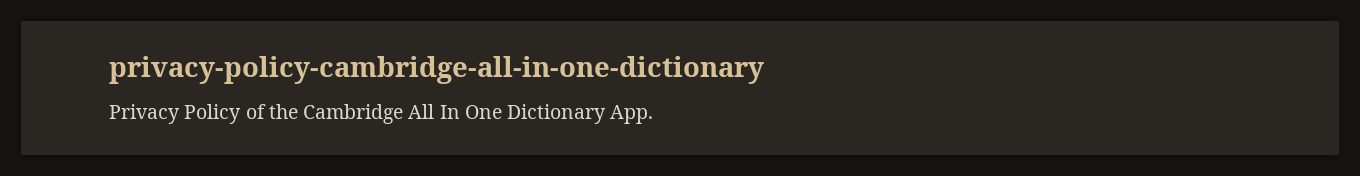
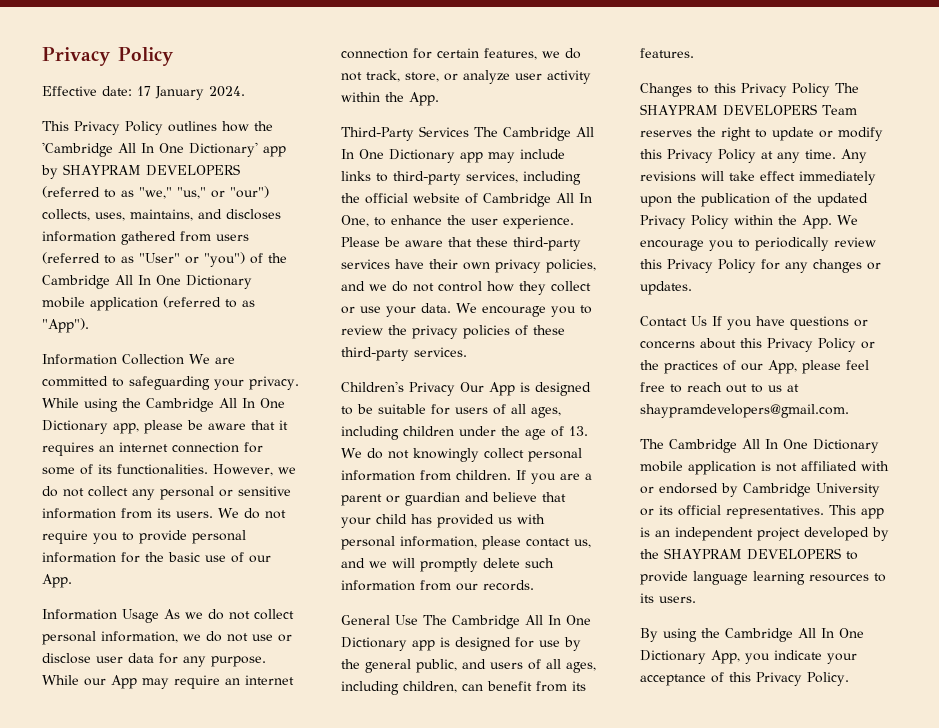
[109,56,764,84] [109,104,242,124] privacy-policy-cambridge-all-in-one-dictionary // Privacy Policy -> [42,47,174,66] [42,86,245,100] [42,121,273,135] [42,142,286,157] [41,164,240,179] [42,186,269,199] [42,209,281,221] [42,231,249,245] [42,252,245,267] Privacy Policy // Effective date: 17 January 2024. // This Privacy Policy outlines how the 'Cambridge All In One Dictionary' app by SHAYPRAM DEVELOPERS (referred to as "we," "us," or "our") collects, uses, maintains, and discloses information gathered from users (referred to as "User" or "you")
[610,105,654,124] App. -> [42,296,255,311] [42,318,89,333] [42,354,235,365] [42,376,299,390] [42,398,285,412] [42,420,288,434] [42,442,263,456] [42,464,296,476] [42,486,291,500] [42,508,286,519] [42,530,246,544] [42,552,271,563] [42,574,72,588] [42,609,294,623] [42,631,292,645] [42,653,266,667] [42,675,294,689] [341,48,581,60] [341,70,591,84] [341,92,439,106] [341,126,594,141] [341,149,565,163] [341,171,581,185] [341,193,592,207] [341,215,574,229] [341,237,581,251] [341,259,596,273] [341,281,591,295] [341,303,592,317] [341,325,565,339] [341,347,467,361] [341,381,591,396] [341,404,561,418] [341,426,588,440] [341,448,582,462] [341,470,592,484] [341,492,566,506] [341,514,545,528] [341,536,591,550] [341,558,554,572] [341,580,534,591] [341,615,591,629] [341,637,581,651] [341,659,596,673] [341,681,586,695] [640,48,694,58] [640,83,859,97] [640,104,857,116] [640,127,883,141] [640,149,867,163] [640,171,876,185] [640,193,868,207] [640,215,858,229] [640,237,876,251] [640,259,881,273] [640,281,692,295] [640,316,868,330] [640,338,875,352] [640,360,869,374] [640,382,799,393] [640,404,849,418] [640,439,879,453] [640,461,889,475] [640,483,880,497] [640,505,884,519] [640,527,889,541] [640,548,858,560] [640,571,886,585] [640,593,696,603] [640,628,864,642] [640,650,857,664] [640,672,849,686] mobile application (referred to as "App"). // Information Collection We are committed to safeguarding your privacy. While using the Cambridge All In One Dictionary app, please be aware that it requires an internet connection for some of its functionalities. However, we do not collect any personal or sensitive information from its users. We do not require you to provide personal information for the basic use of our App. // Information Usage As we do not collect personal information, we do not use or disclose user data for any purpose. While our App may require an internet connection for certain features, we do not track, store, or analyze user activity within the App. // Third-Party Services The Cambridge All In One Dictionary app may include links to third-party services, including the official website of Cambridge All In One, to enhance the user experience. Please be aware that these third-party services have their own privacy policies, and we do not control how they collect or use your data. We encourage you to review the privacy policies of these third-party services. // Children's Privacy Our App is designed to be suitable for users of all ages, including children under the age of 13. We do not knowingly collect personal information from children. If you are a parent or guardian and believe that your child has provided us with personal information, please contact us, and we will promptly delete such information from our records. // General Use The Cambridge All In One Dictionary app is designed for use by the general public, and users of all ages, including children, can benefit from its features. // Changes to this Privacy Policy The SHAYPRAM DEVELOPERS Team reserves the right to update or modify this Privacy Policy at any time. Any revisions will take effect immediately upon the publication of the updated Privacy Policy within the App. We encourage you to periodically review this Privacy Policy for any changes or updates. // Contact Us If you have questions or concerns about this Privacy Policy or the practices of our App, please feel free to reach out to us at shaypramdevelopers@gmail.com. // The Cambridge All In One Dictionary mobile application is not affiliated with or endorsed by Cambridge University or its official representatives. This app is an independent project developed by the SHAYPRAM DEVELOPERS to provide language learning resources to its users. // By using the Cambridge All In One Dictionary App, you indicate your acceptance of this Privacy Policy.

